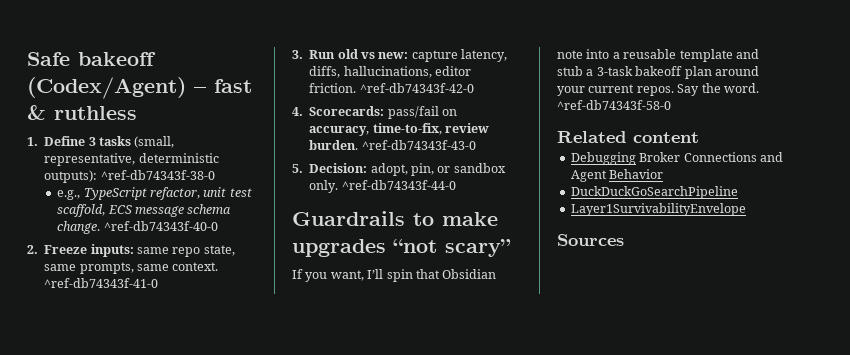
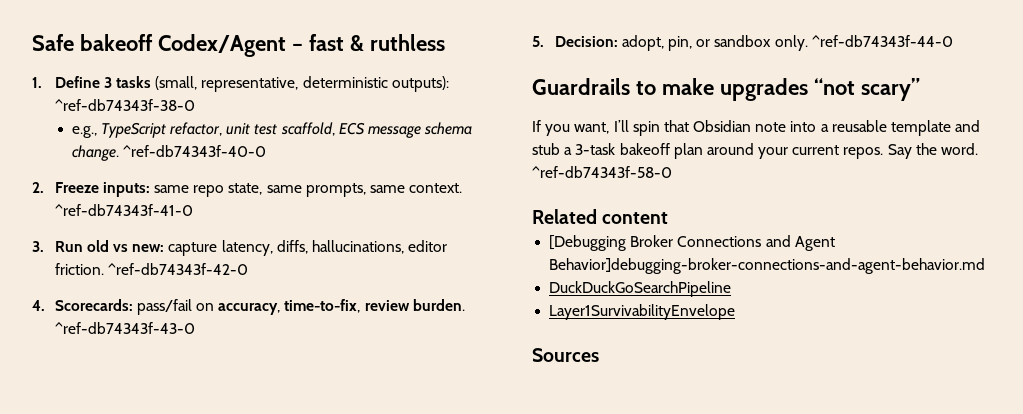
[27,77,186,99] (Codex/Agent) -> [157,34,286,57] Codex/Agent
[570,152,636,165] Debugging -> [549,235,627,251] [Debugging
[609,169,664,179] Behavior -> [549,258,986,274] Behavior]debugging-broker-connections-and-agent-behavior.md

